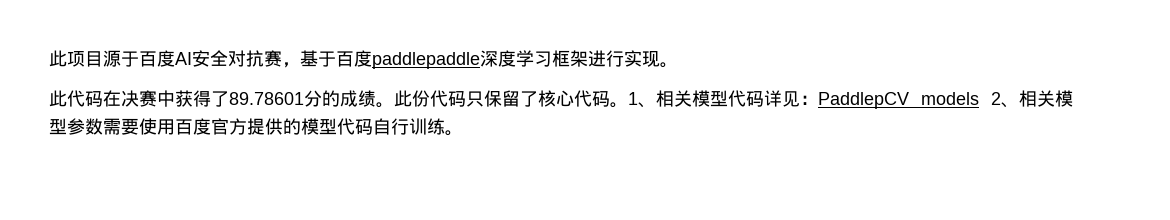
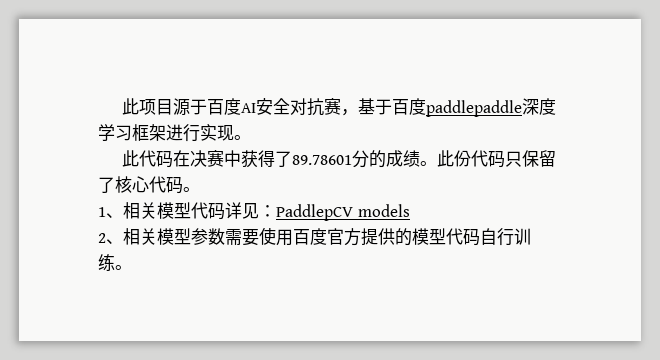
(628, 105) none -> (200, 189) //
(979, 98) none -> (410, 210) //

